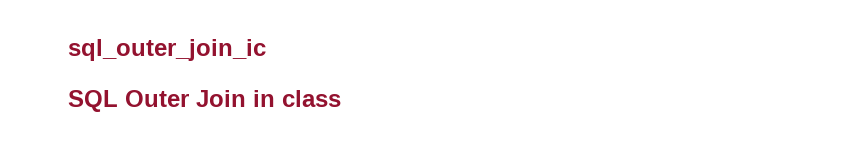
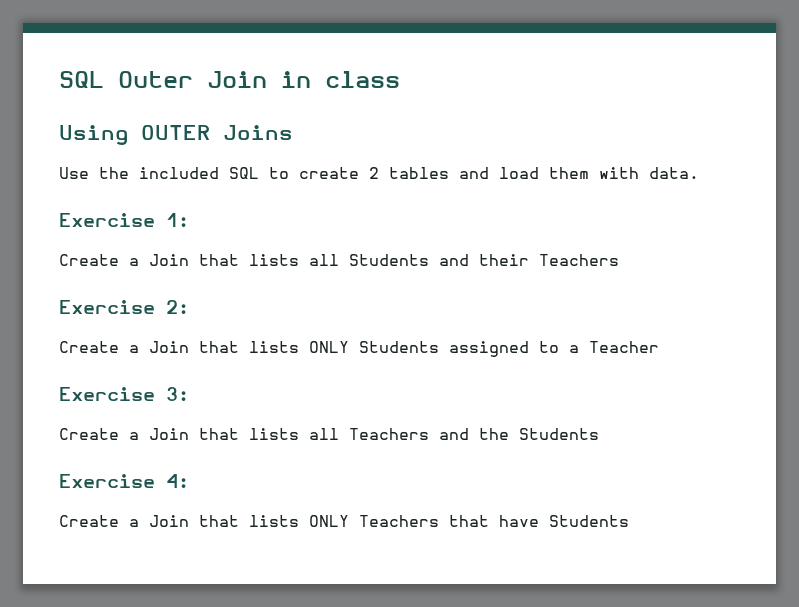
[68,39,266,61] sql_outer_join_ic // -> (59, 79) none
(341, 98) none -> [59,125,293,145] [59,167,699,179] [59,213,189,227] [59,254,619,266] [59,300,189,314] [59,341,659,357] [59,387,189,401] [59,428,599,440] [59,474,189,488] [59,515,629,527] // Using OUTER Joins // Use the included SQL to create 2 tables and load them with data. // Exercise 1: // Create a Join that lists all Students and their Teachers // Exercise 2: // Create a Join that lists ONLY Students assigned to a Teacher // Exercise 3: // Create a Join that lists all Teachers and the Students // Exercise 4: // Create a Join that lists ONLY Teachers that have Students

